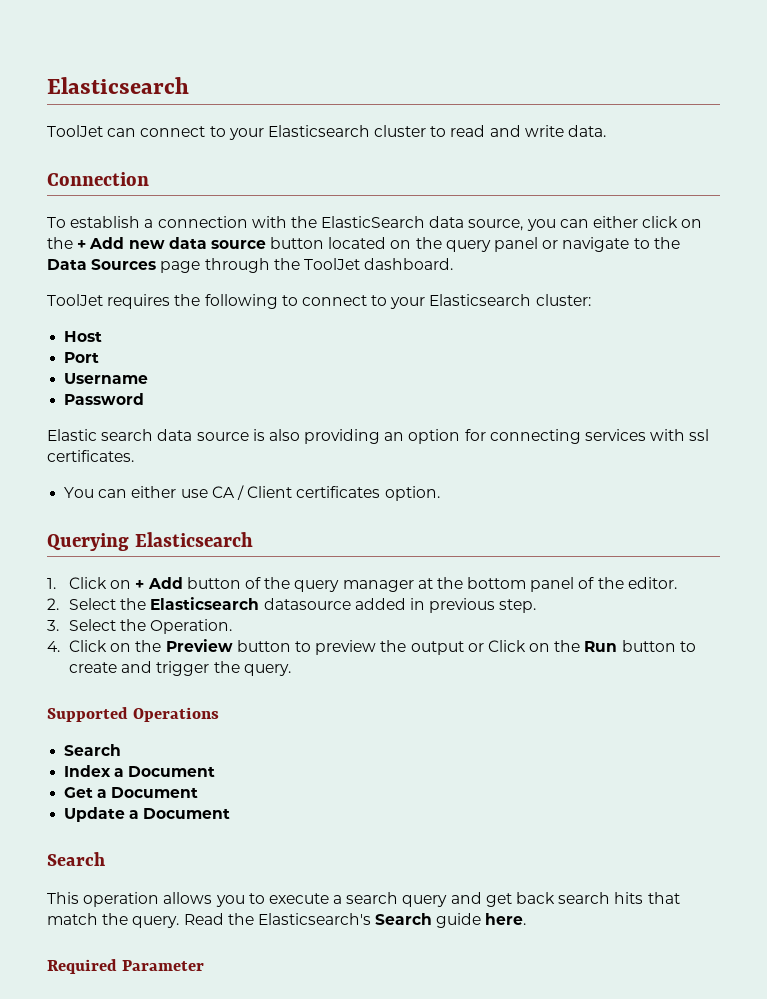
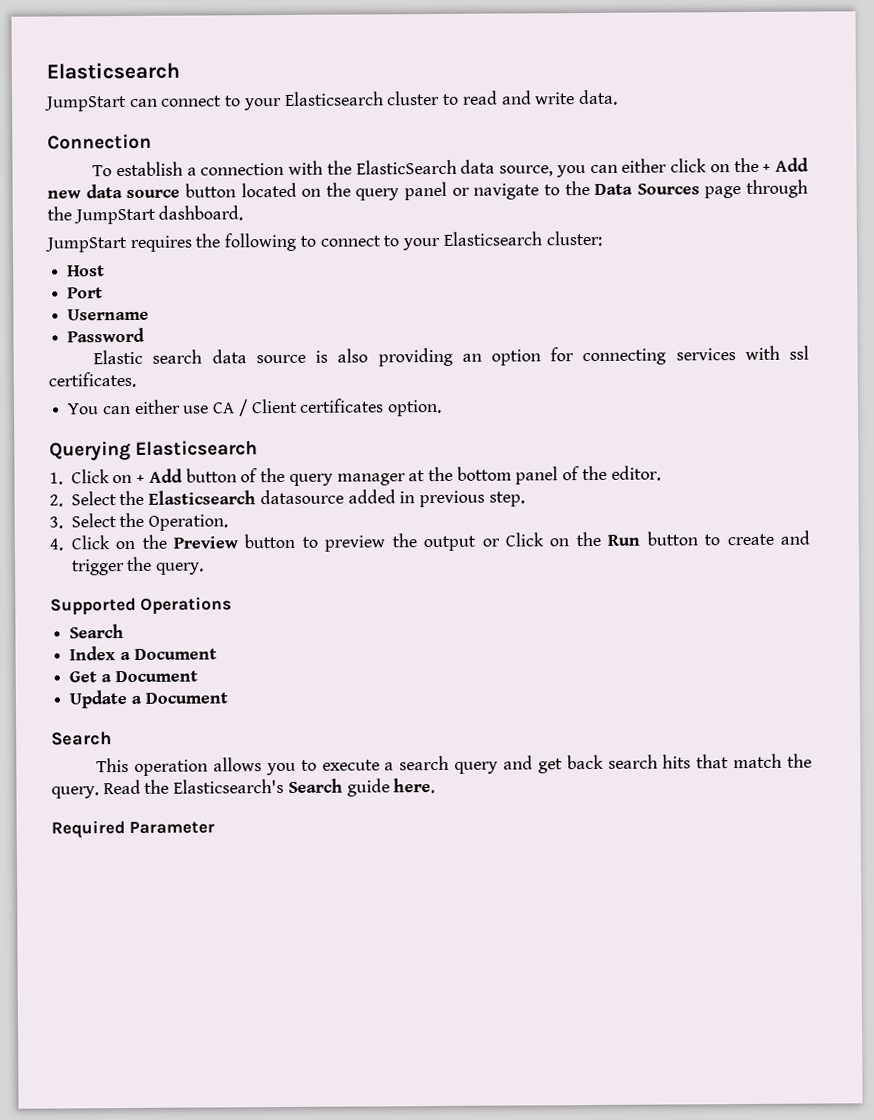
[47,77,189,94] [47,125,103,137] Elasticsearch // ToolJet -> [46,62,180,80] [44,95,127,112] Elasticsearch // JumpStart
[303,258,360,270] ToolJet -> [73,208,156,225] JumpStart
[47,294,103,306] ToolJet -> [45,236,128,253] JumpStart

